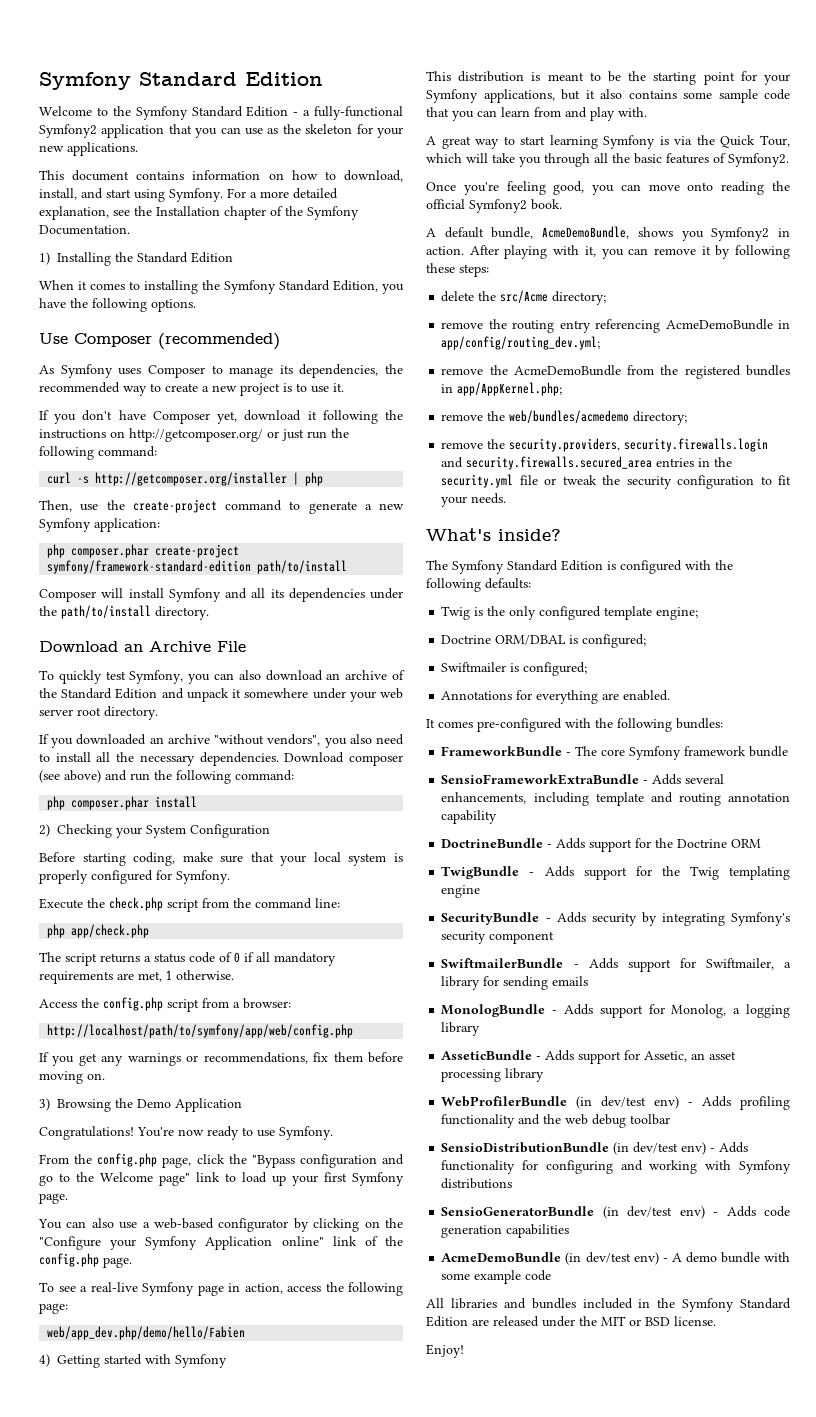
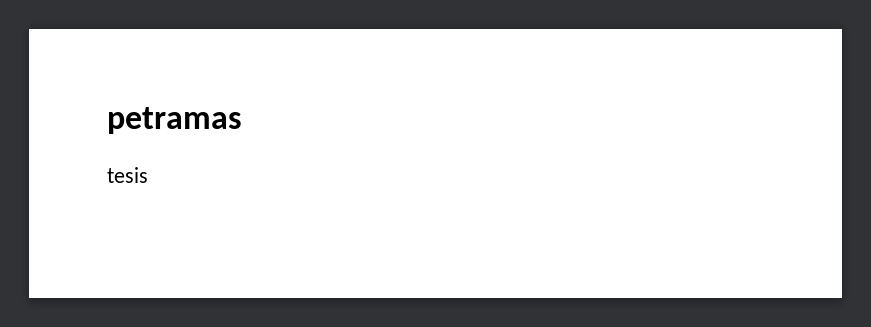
[39,72,323,90] [39,106,403,120] [39,124,403,138] [39,142,138,156] [39,170,403,182] [39,188,338,202] [39,206,359,220] [39,225,130,235] [39,252,233,266] [39,280,404,294] [39,298,196,312] [39,333,280,350] [39,364,403,378] [39,382,344,396] [39,410,404,424] [39,428,349,442] [39,446,157,460] [47,472,324,486] [39,499,404,514] [39,518,160,532] [47,544,240,558] [47,560,348,574] [39,588,403,602] [39,605,209,620] [39,641,246,652] [39,670,406,684] [39,688,404,702] [39,706,158,720] [39,734,405,748] [39,752,403,766] [39,770,294,784] [47,796,198,810] [39,824,270,838] [39,852,403,866] [39,870,230,884] [39,897,340,912] [47,924,150,938] [39,952,336,966] [39,970,234,984] [39,997,291,1012] [47,1024,354,1038] [39,1052,404,1066] [39,1071,105,1084] [39,1098,242,1112] [39,1126,333,1140] [39,1153,404,1168] [39,1172,404,1186] [39,1193,68,1204] [38,1218,403,1232] [39,1236,404,1250] [39,1253,132,1268] [39,1282,403,1296] [39,1303,68,1314] [47,1326,246,1340] [39,1354,227,1368] [426,71,790,85] [426,89,790,103] [426,107,647,121] [426,135,790,149] [426,153,789,167] [426,181,790,195] [426,199,562,213] [426,226,790,241] [426,245,790,259] [426,263,489,277] [441,290,607,305] [441,319,790,333] [441,336,601,350] [441,365,790,379] [441,382,563,396] [441,410,688,425] [441,438,769,452] [441,456,733,470] [441,474,791,489] [441,493,507,507] [426,528,561,541] [426,560,733,574] [426,578,531,592] [441,606,699,620] [441,634,647,648] [441,662,588,676] [441,690,671,704] [426,718,723,732] [441,746,789,760] [441,774,725,785] [441,792,790,806] [441,810,498,824] [441,838,762,852] [441,866,790,880] [441,885,481,898] [441,912,790,926] [441,931,555,944] [441,958,791,972] [441,976,589,990] [441,1004,790,1018] [441,1022,481,1036] [441,1050,737,1064] [441,1068,545,1082] [441,1096,790,1110] [441,1114,671,1128] [441,1142,749,1155] [441,1160,791,1174] [441,1178,513,1189] [441,1206,790,1219] [441,1224,570,1238] [441,1252,790,1265] [441,1270,552,1284] [426,1298,791,1312] [426,1316,716,1327] [426,1344,464,1358] Symfony Standard Edition // Welcome to the Symfony Standard Edition - a fully-functional Symfony2 application that you can use as the skeleton for your new applications. // This document contains information on how to download, install, and start using Symfony. For a more detailed explanation, see the Installation chapter of the Symfony Documentation. // 1) Installing the Standard Edition // When it comes to installing the Symfony Standard Edition, you have the following options. // Use Composer (recommended) // As Symfony uses Composer to manage its dependencies, the recommended way to create a new project is to use it. // If you don't have Composer yet, download it following the instructions on http://getcomposer.org/ or just run the following command: // curl -s http://getcomposer.org/installer | php // Then, use the create-project command to generate a new Symfony application: // php composer.phar create-project symfony/framework-standard-edition path/to/install // Composer will install Symfony and all its dependencies under the path/to/install directory. // Download an Archive File // To quickly test Symfony, you can also download an archive of the Standard Edition and unpack it somewhere under your web server root directory. // If you downloaded an archive "without vendors", you also need to install all the necessary dependencies. Download composer (see above) and run the following command: // php composer.phar install // 2) Checking your System Configuration // Before starting coding, make sure that your local system is properly configured for Symfony. // Execute the check.php script from the command line: // php app/check.php // The script returns a status code of 0 if all mandatory requirements are met, 1 otherwise. // Access the config.php script from a browser: // http://localhost/path/to/symfony/app/web/config.php // If you get any warnings or recommendations, fix them before moving on. // 3) Browsing the Demo Application // Congratulations! You're now ready to use Symfony. // From the config.php page, click the "Bypass configuration and go to the Welcome page" link to load up your first Symfony page. // You can also use a web-based configurator by clicking on the "Configure your Symfony Application online" link of the config.php page. // To see a real-live Symfony page in action, access the following page: // web/app_dev.php/demo/hello/Fabien // 4) Getting started with Symfony // This distribution is meant to be the starting point for your Symfony applications, but it also contains some sample code that you can learn from and play with. // A great way to start learning Symfony is via the Quick Tour, which will take you through all the basic features of Symfony2. // Once you're feeling good, you can move onto reading the official Symfony2 book. // A default bundle, AcmeDemoBundle, shows you Symfony2 in action. After playing with it, you can remove it by following these steps: // delete the src/Acme directory; // remove the routing entry referencing AcmeDemoBundle in app/config/routing_dev.yml; // remove the AcmeDemoBundle from the registered bundles in app/AppKernel.php; // remove the web/bundles/acmedemo directory; // remove the security.providers, security.firewalls.login and security.firewalls.secured_area entries in the security.yml file or tweak the security configuration to fit your needs. // What's inside? // The Symfony Standard Edition is configured with the following defaults: // Twig is the only configured template engine; // Doctrine ORM/DBAL is configured; // Swiftmailer is configured; // Annotations for everything are enabled. // It comes pre-configured with the following bundles: // FrameworkBundle - The core Symfony framework bundle // SensioFrameworkExtraBundle - Adds several enhancements, including template and routing annotation capability // DoctrineBundle - Adds support for the Doctrine ORM // TwigBundle - Adds support for the Twig templating engine // SecurityBundle - Adds security by integrating Symfony's security component // SwiftmailerBundle - Adds support for Swiftmailer, a library for sending emails // MonologBundle - Adds support for Monolog, a logging library // AsseticBundle - Adds support for Assetic, an asset processing library // WebProfilerBundle (in dev/test env) - Adds profiling functionality and the web debug toolbar // SensioDistributionBundle (in dev/test env) - Adds functionality for configuring and working with Symfony distributions // SensioGeneratorBundle (in dev/test env) - Adds code generation capabilities // AcmeDemoBundle (in dev/test env) - A demo bundle with some example code // All libraries and bundles included in the Symfony Standard Edition are released under the MIT or BSD license. // Enjoy! -> [107,107,242,134] [107,167,148,183] petramas // tesis

